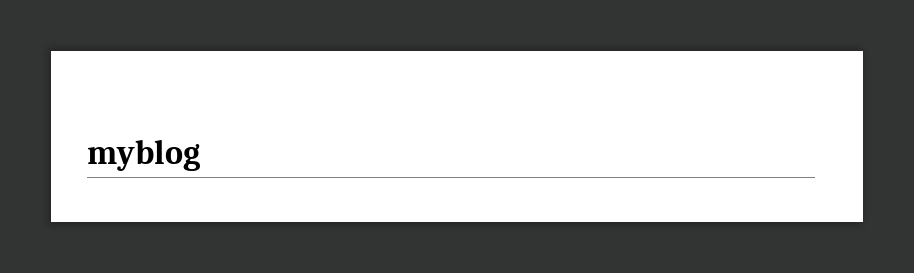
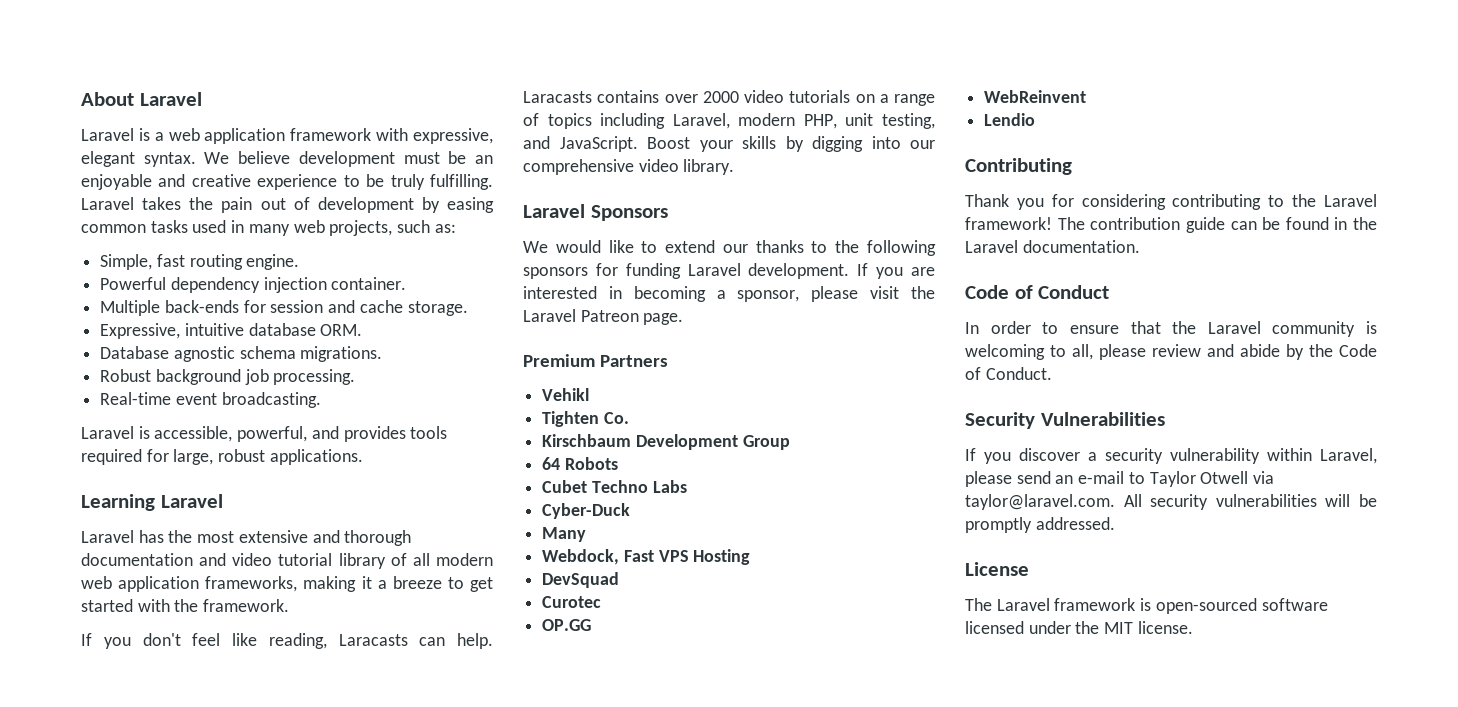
[87,139,200,171] myblog -> [81,92,202,106] [81,128,493,144] [81,151,494,167] [81,174,494,190] [81,197,494,213] [81,220,456,236] [100,254,300,270] [100,277,407,293] [100,300,468,316] [100,323,363,339] [100,346,383,362] [100,369,356,385] [100,392,321,408] [81,426,448,442] [81,449,363,465] [81,494,223,511] [81,530,412,546] [81,553,494,569] [81,576,493,592] [81,599,290,612] [81,633,493,649] [523,90,935,106] [523,113,935,129] [523,136,935,152] [523,159,735,175] [523,204,668,221] [523,240,936,256] [523,263,935,279] [523,286,935,302] [523,309,684,325] [523,354,669,367] [542,388,590,401] [542,411,629,427] [542,434,790,450] [542,457,618,470] [542,480,687,493] [542,503,631,519] [542,527,587,542] [542,549,751,565] [542,572,620,588] [542,596,602,608] [542,619,592,631] [984,90,1087,103] [984,113,1036,126] [965,158,1072,175] [965,194,1377,210] [965,217,1377,233] [965,240,1140,253] [965,285,1110,299] [965,321,1377,337] [965,344,1377,360] [965,367,1052,380] [965,412,1165,429] [965,448,1377,464] [965,471,1275,487] [965,494,1377,510] [965,517,1115,533] [965,562,1029,576] [965,598,1328,614] [965,621,1193,634] About Laravel // Laravel is a web application framework with expressive, elegant syntax. We believe development must be an enjoyable and creative experience to be truly fulfilling. Laravel takes the pain out of development by easing common tasks used in many web projects, such as: // Simple, fast routing engine. // Powerful dependency injection container. // Multiple back-ends for session and cache storage. // Expressive, intuitive database ORM. // Database agnostic schema migrations. // Robust background job processing. // Real-time event broadcasting. // Laravel is accessible, powerful, and provides tools required for large, robust applications. // Learning Laravel // Laravel has the most extensive and thorough documentation and video tutorial library of all modern web application frameworks, making it a breeze to get started with the framework. // If you don't feel like reading, Laracasts can help. Laracasts contains over 2000 video tutorials on a range of topics including Laravel, modern PHP, unit testing, and JavaScript. Boost your skills by digging into our comprehensive video library. // Laravel Sponsors // We would like to extend our thanks to the following sponsors for funding Laravel development. If you are interested in becoming a sponsor, please visit the Laravel Patreon page. // Premium Partners // Vehikl // Tighten Co. // Kirschbaum Development Group // 64 Robots // Cubet Techno Labs // Cyber-Duck // Many // Webdock, Fast VPS Hosting // DevSquad // Curotec // OP.GG // WebReinvent // Lendio // Contributing // Thank you for considering contributing to the Laravel framework! The contribution guide can be found in the Laravel documentation. // Code of Conduct // In order to ensure that the Laravel community is welcoming to all, please review and abide by the Code of Conduct. // Security Vulnerabilities // If you discover a security vulnerability within Laravel, please send an e-mail to Taylor Otwell via taylor@laravel.com. All security vulnerabilities will be promptly addressed. // License // The Laravel framework is open-sourced software licensed under the MIT license.

